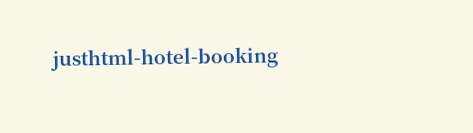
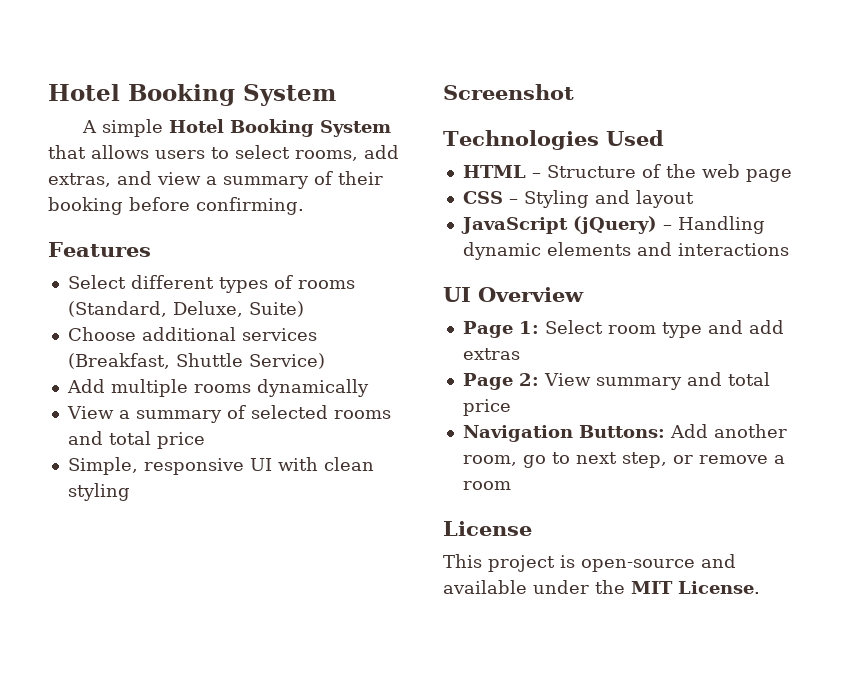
[50,46,279,71] justhtml-hotel-booking -> [48,84,336,106] [81,119,391,137] [48,145,399,161] [48,171,383,189] [48,197,304,215] [48,242,151,257] [67,275,355,293] [67,301,304,317] [67,327,317,341] [67,353,325,369] [66,379,369,397] [66,405,391,423] [67,431,205,449] [67,457,374,475] [67,483,130,501] [443,84,574,100] [443,130,664,150] [462,164,792,182] [462,190,694,208] [460,216,765,234] [462,242,789,260] [443,287,584,302] [462,320,784,338] [462,348,520,360] [462,372,770,390] [462,399,511,416] [462,424,787,442] [462,452,785,468] [462,481,511,490] [443,521,532,536] [443,554,736,572] [443,580,760,594] Hotel Booking System // A simple Hotel Booking System that allows users to select rooms, add extras, and view a summary of their booking before confirming. // Features // Select different types of rooms (Standard, Deluxe, Suite) // Choose additional services (Breakfast, Shuttle Service) // Add multiple rooms dynamically // View a summary of selected rooms and total price // Simple, responsive UI with clean styling // Screenshot // Technologies Used // HTML – Structure of the web page // CSS – Styling and layout // JavaScript (jQuery) – Handling dynamic elements and interactions // UI Overview // Page 1: Select room type and add extras // Page 2: View summary and total price // Navigation Buttons: Add another room, go to next step, or remove a room // License // This project is open-source and available under the MIT License.

